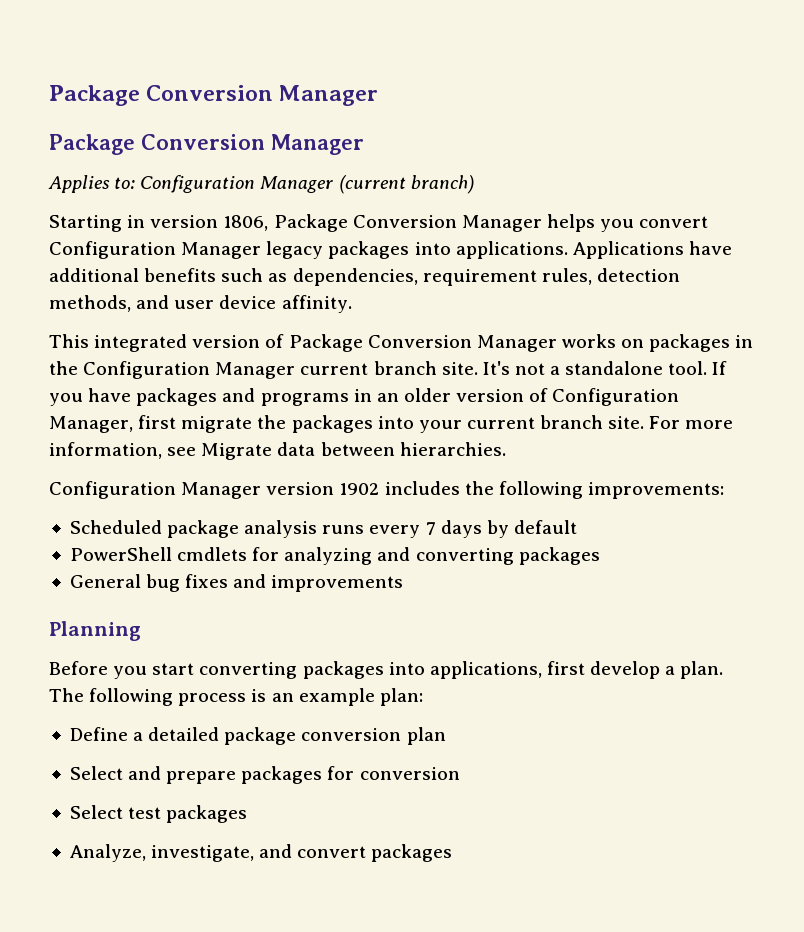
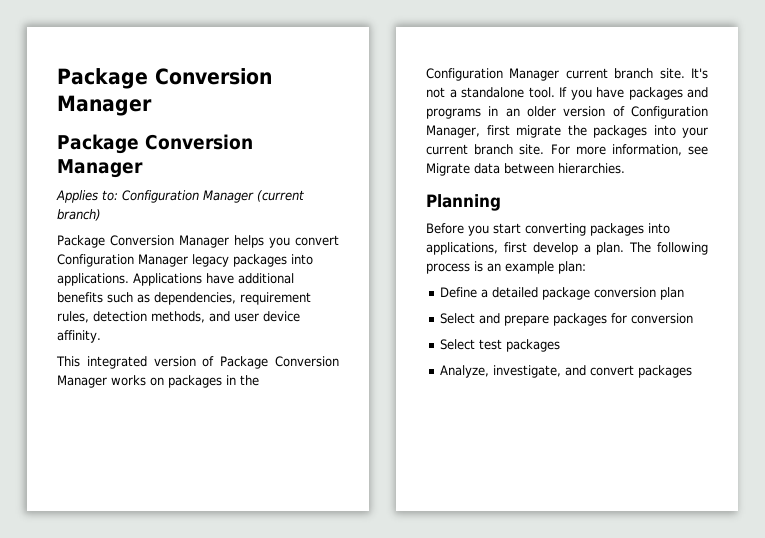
[49,215,269,232] Starting in version 1806, -> (101, 215) none
[49,481,724,499] [69,520,577,538] [69,547,600,565] [69,574,404,592] // Configuration Manager version 1902 includes the following improvements: // Scheduled package analysis runs every 7 days by default // PowerShell cmdlets for analyzing and converting packages // General bug fixes and improvements -> (625, 168) none

